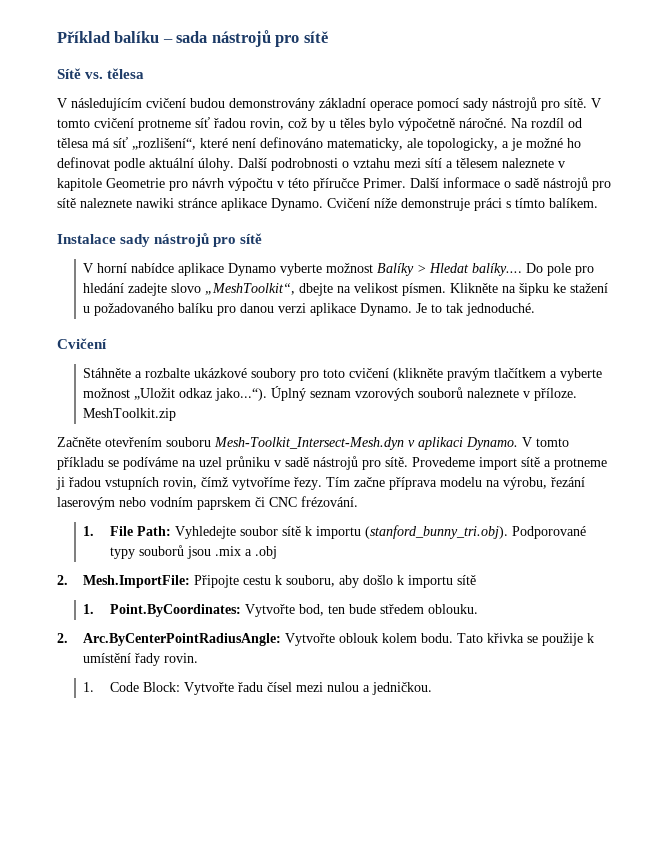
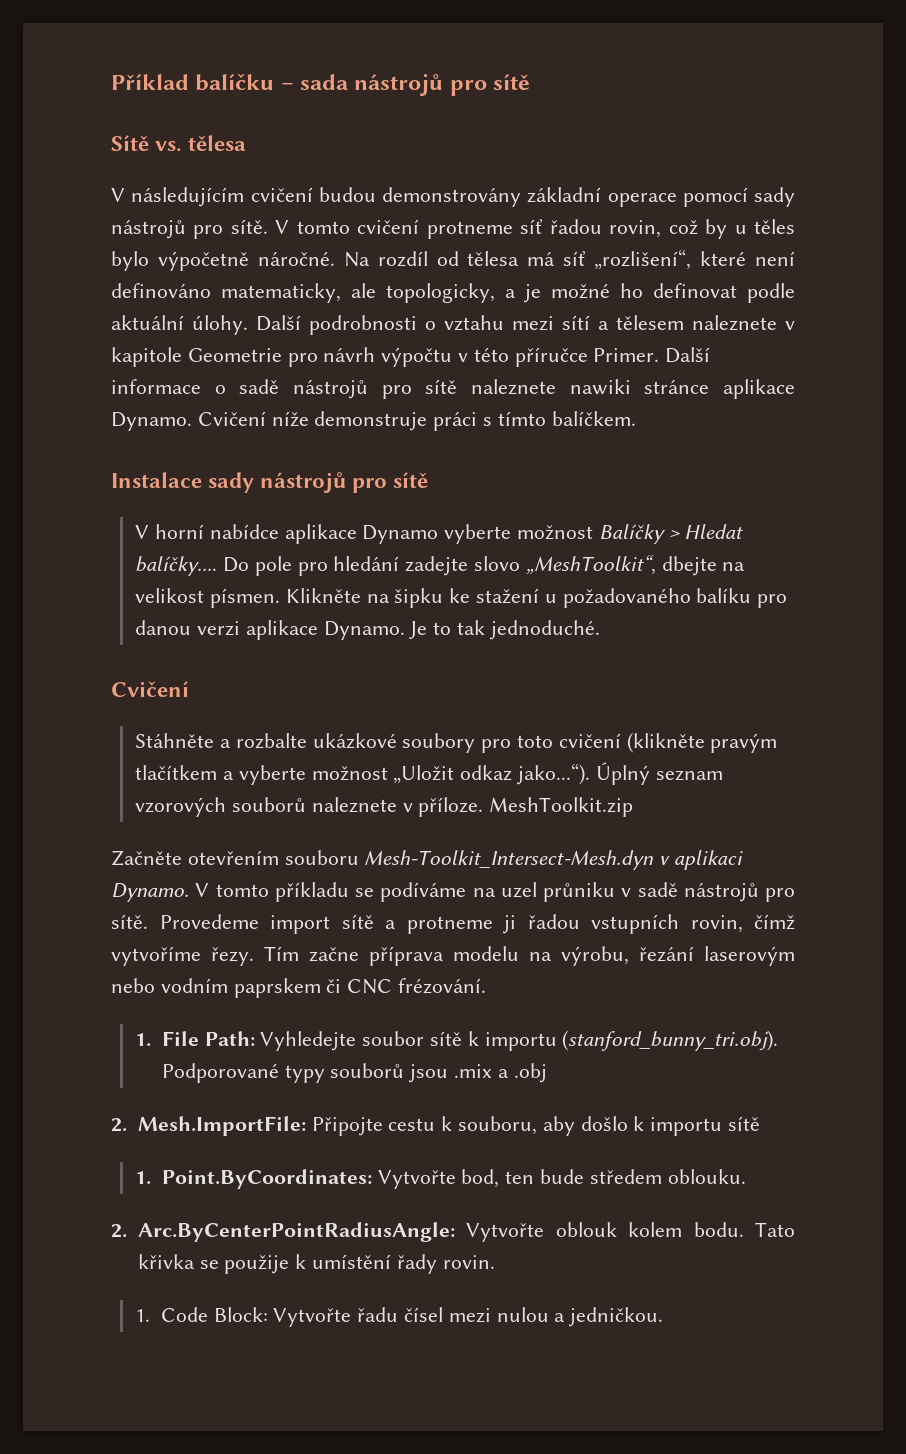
[114,31,160,43] balíku -> [195,73,275,91] balíčku
[549,198,598,208] balíkem. -> [551,411,636,426] balíčkem.
[377,263,415,276] Balíky -> [598,524,666,544] Balíčky
[472,263,523,276] balíky.... -> [135,556,218,576] balíčky....

